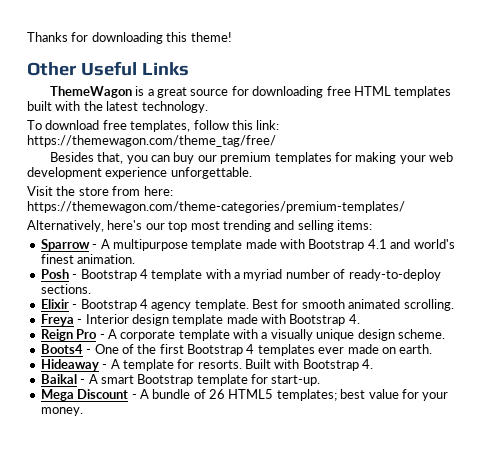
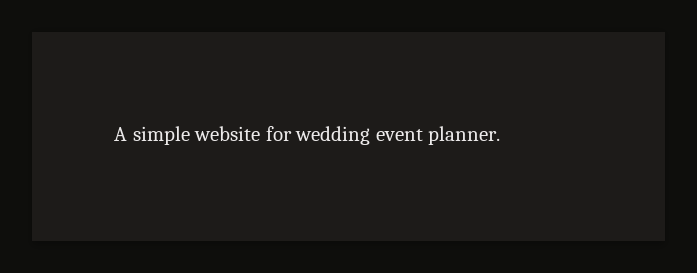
[27,32,232,44] [27,61,189,76] [49,86,452,98] [27,101,208,113] [27,120,280,132] [27,135,276,147] [49,152,454,164] [27,167,252,179] [27,186,173,196] [27,201,405,213] [27,220,372,232] [40,239,455,251] [40,254,136,264] [40,269,441,281] [40,284,91,294] [40,299,454,311] [40,314,360,326] [40,329,445,341] [40,344,433,356] [40,359,374,371] [40,374,321,386] [40,389,449,401] [40,407,83,416] Thanks for downloading this theme! // Other Useful Links // ThemeWagon is a great source for downloading free HTML templates built with the latest technology. // To download free templates, follow this link: https://themewagon.com/theme_tag/free/ // Besides that, you can buy our premium templates for making your web development experience unforgettable. // Visit the store from here: https://themewagon.com/theme-categories/premium-templates/ // Alternatively, here's our top most trending and selling items: // Sparrow - A multipurpose template made with Bootstrap 4.1 and world's finest animation. // Posh - Bootstrap 4 template with a myriad number of ready-to-deploy sections. // Elixir - Bootstrap 4 agency template. Best for smooth animated scrolling. // Freya - Interior design template made with Bootstrap 4. // Reign Pro - A corporate template with a visually unique design scheme. // Boots4 - One of the first Bootstrap 4 templates ever made on earth. // Hideaway - A template for resorts. Built with Bootstrap 4. // Baikal - A smart Bootstrap template for start-up. // Mega Discount - A bundle of 26 HTML5 templates; best value for your money. -> [114,126,501,145] A simple website for wedding event planner.

